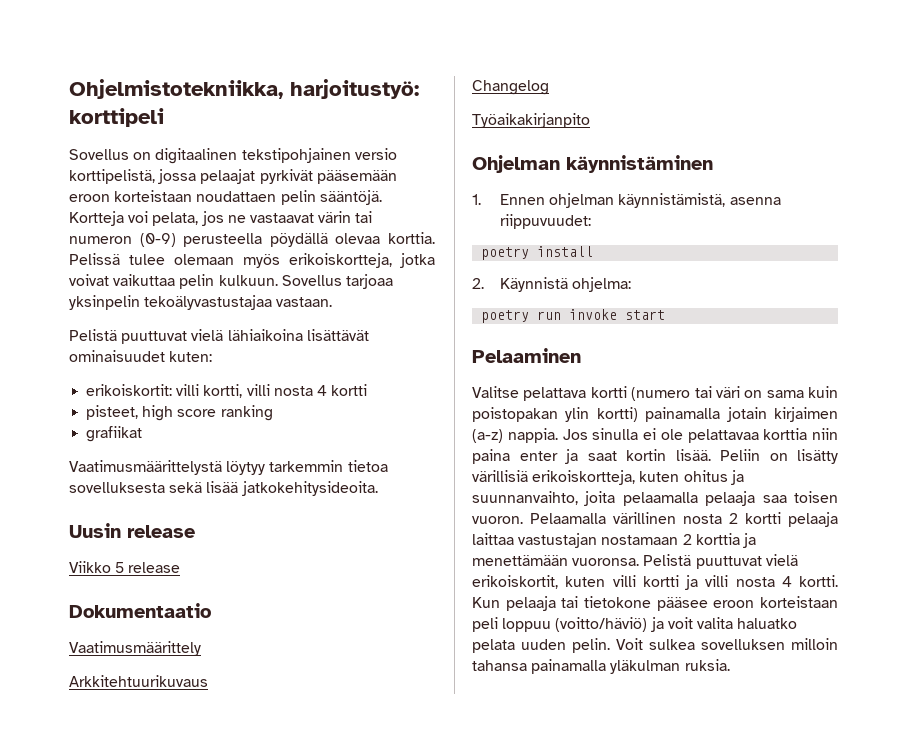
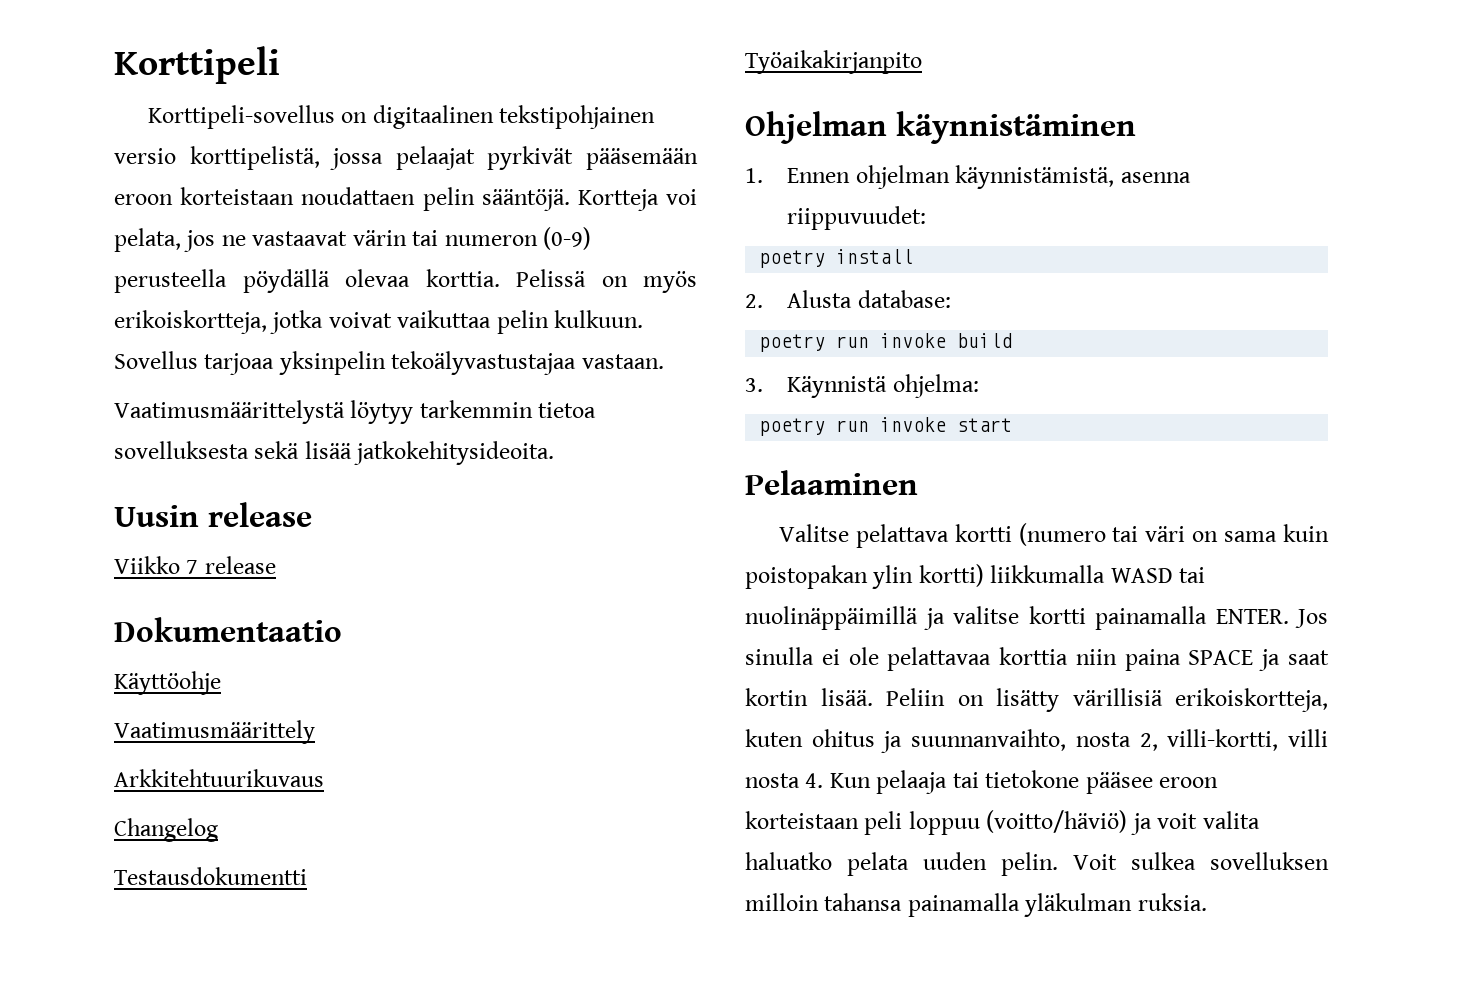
[69,79,419,99] [69,108,164,127] [69,149,129,160] Ohjelmistotekniikka, harjoitustyö: korttipeli // Sovellus -> [114,46,280,84] [147,105,335,129] Korttipeli // Korttipeli-sovellus
[129,254,234,265] tulee olemaan -> [601,276,628,287] on
[69,329,369,344] [69,350,213,362] [86,384,368,398] [86,405,273,421] [86,426,143,442] // Pelistä puuttuvat vielä lähiaikoina lisättävät ominaisuudet kuten: // erikoiskortit: villi kortti, villi nosta 4 kortti // pisteet, high score ranking // grafiikat -> (664, 361) none
[115,562,125,573] 5 -> [186,560,199,574] 7
(211, 610) none -> [114,671,221,695] // Käyttöohje
(549, 87) none -> [114,867,307,885] // Testausdokumentti
(484, 283) none -> [787,290,951,308] [759,333,1013,352] [745,378,763,392] Alusta database: // poetry run invoke build // 3.
[645,407,838,422] [472,428,558,443] painamalla jotain kirjaimen (a-z) nappia. -> [990,565,1206,583] [745,606,1289,630] liikkumalla WASD tai nuolinäppäimillä ja valitse kortti painamalla ENTER.
[519,451,558,461] enter -> [1188,650,1254,665] SPACE
[584,491,838,506] [472,512,838,527] [472,533,756,548] [472,554,798,569] [472,575,838,590] joita pelaamalla pelaaja saa toisen vuoron. Pelaamalla värillinen nosta 2 kortti pelaaja laittaa vastustajan nostamaan 2 korttia ja menettämään vuoronsa. Pelistä puuttuvat vielä erikoiskortit, kuten villi kortti ja villi nosta 4 kortti. -> [1075,729,1328,751] [745,773,824,788] nosta 2, villi-kortti, villi nosta 4.

